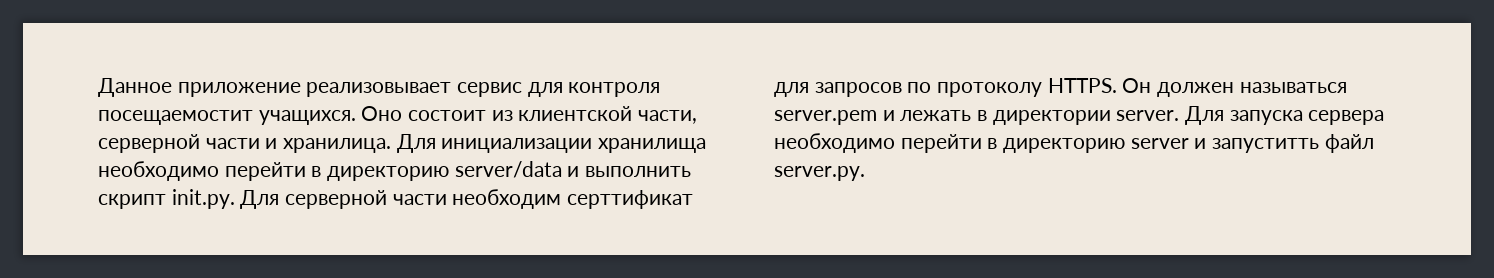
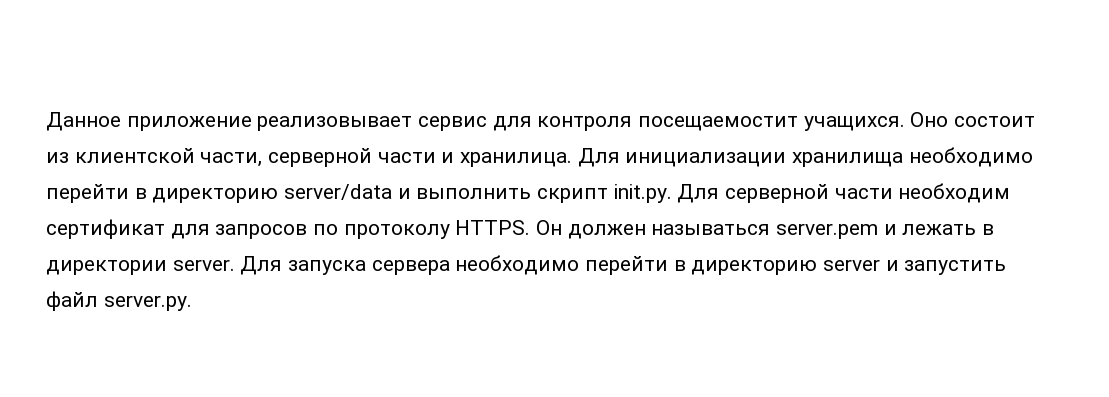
[567,190,694,209] серттификат -> [46,219,165,239] сертификат
[1212,138,1320,153] запуститть -> [904,260,1007,275] запустить

